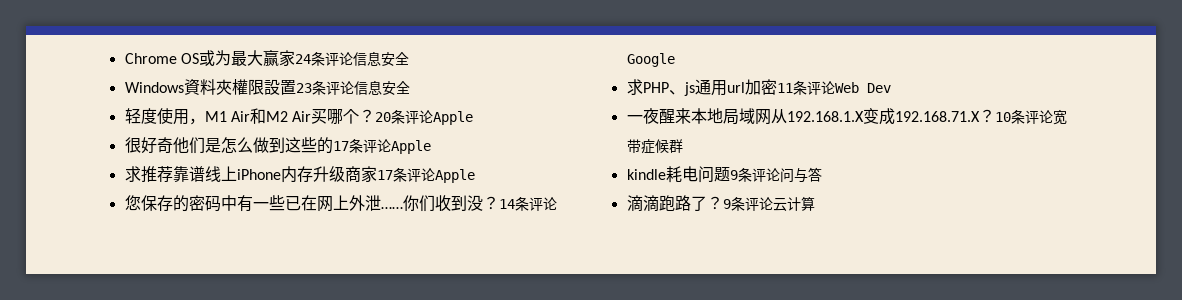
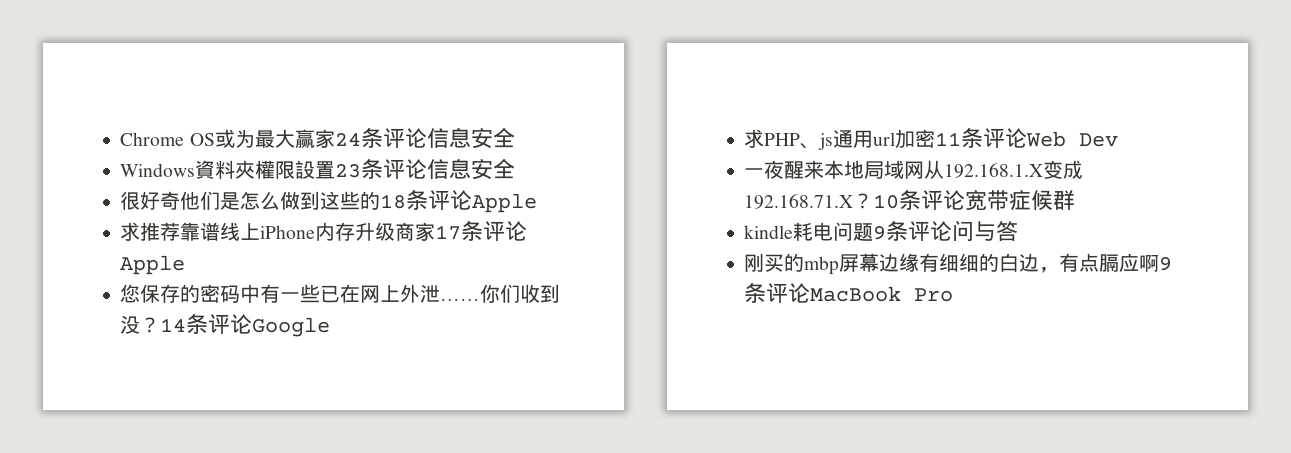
[124,108,474,125] // 轻度使用，M1 Air和M2 Air买哪个？20条评论Apple -> (516, 169) none
[332,141,349,151] 17 -> [380,194,407,209] 18
[626,195,815,211] 滴滴跑路了？9条评论云计算 -> [744,253,1173,275] [744,283,954,303] 刚买的mbp屏幕边缘有细细的白边，有点膈应啊9条评论MacBook Pro

